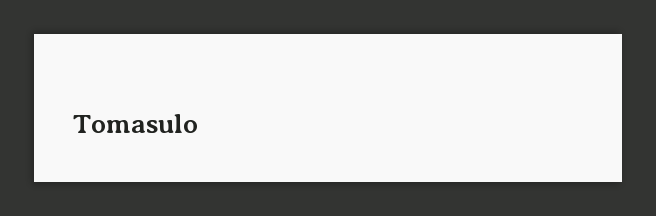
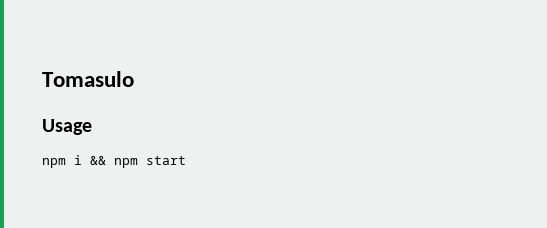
(198, 123) none -> [42,119,92,135] [42,155,186,168] // Usage // npm i && npm start

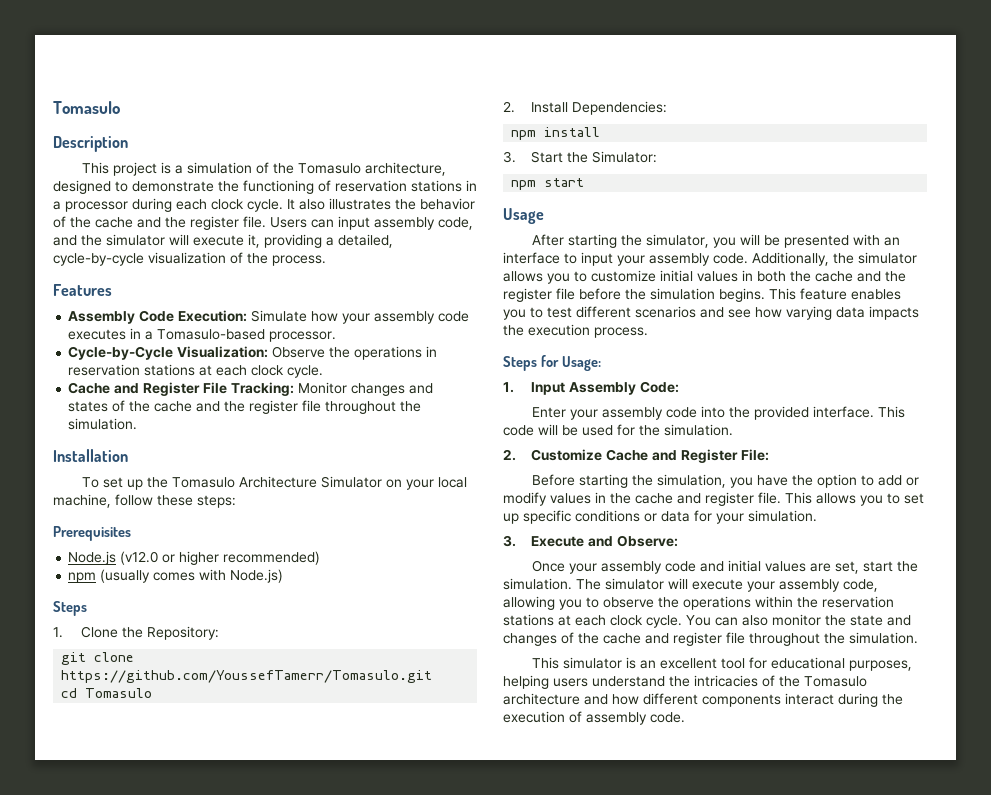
[42,71,134,87] [42,119,92,135] [42,155,186,168] Tomasulo // Usage // npm i && npm start -> [53,101,120,114] [53,136,128,152] [81,162,446,176] [53,180,477,194] [53,198,475,212] [53,216,473,230] [53,234,393,248] [53,252,326,266] [53,284,112,296] [68,310,470,324] [68,328,337,342] [68,346,438,360] [68,364,324,378] [68,382,434,396] [68,400,422,414] [68,418,138,430] [53,449,128,462] [81,476,467,490] [53,494,236,508] [53,526,131,541] [68,551,321,565] [68,569,284,583] [53,601,87,616] [53,626,219,640] [61,652,135,665] [61,670,433,683] [61,688,153,698] [503,101,667,115] [511,127,601,140] [503,151,657,163] [511,178,585,190] [503,208,544,224] [531,234,900,248] [503,252,917,266] [503,270,906,284] [503,288,901,302] [503,306,919,320] [503,324,648,338] [503,355,601,371] [503,381,679,395] [531,406,905,420] [503,424,733,436] [503,449,769,463] [531,474,919,488] [503,492,924,506] [503,510,817,524] [503,535,678,547] [531,560,918,574] [503,578,878,592] [503,596,894,610] [503,614,911,628] [503,632,918,646] [531,657,912,671] [503,675,867,689] [503,693,903,707] [503,711,685,725] Tomasulo // Description // This project is a simulation of the Tomasulo architecture, designed to demonstrate the functioning of reservation stations in a processor during each clock cycle. It also illustrates the behavior of the cache and the register file. Users can input assembly code, and the simulator will execute it, providing a detailed, cycle-by-cycle visualization of the process. // Features // Assembly Code Execution: Simulate how your assembly code executes in a Tomasulo-based processor. // Cycle-by-Cycle Visualization: Observe the operations in reservation stations at each clock cycle. // Cache and Register File Tracking: Monitor changes and states of the cache and the register file throughout the simulation. // Installation // To set up the Tomasulo Architecture Simulator on your local machine, follow these steps: // Prerequisites // Node.js (v12.0 or higher recommended) // npm (usually comes with Node.js) // Steps // 1. Clone the Repository: // git clone https://github.com/YoussefTamerr/Tomasulo.git // cd Tomasulo // 2. Install Dependencies: // npm install // 3. Start the Simulator: // npm start // Usage // After starting the simulator, you will be presented with an interface to input your assembly code. Additionally, the simulator allows you to customize initial values in both the cache and the register file before the simulation begins. This feature enables you to test different scenarios and see how varying data impacts the execution process. // Steps for Usage: // 1. Input Assembly Code: // Enter your assembly code into the provided interface. This code will be used for the simulation. // 2. Customize Cache and Register File: // Before starting the simulation, you have the option to add or modify values in the cache and register file. This allows you to set up specific conditions or data for your simulation. // 3. Execute and Observe: // Once your assembly code and initial values are set, start the simulation. The simulator will execute your assembly code, allowing you to observe the operations within the reservation stations at each clock cycle. You can also monitor the state and changes of the cache and register file throughout the simulation. // This simulator is an excellent tool for educational purposes, helping users understand the intricacies of the Tomasulo architecture and how different components interact during the execution of assembly code.

